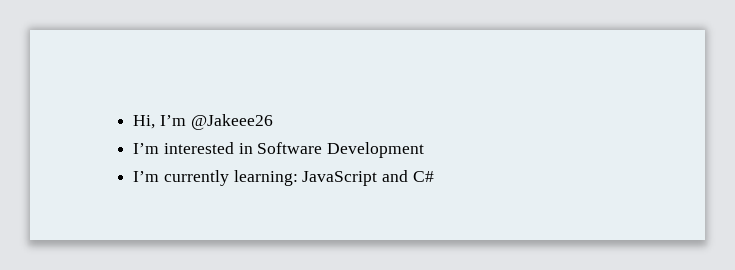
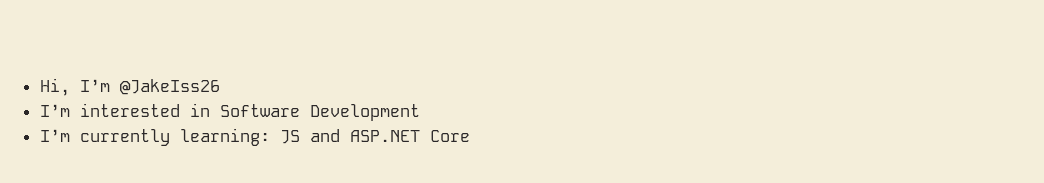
[190,114,273,130] @Jakeee26 -> [119,79,220,95] @JakeIss26
[302,170,434,186] JavaScript and C# -> [279,129,470,144] JS and ASP.NET Core

